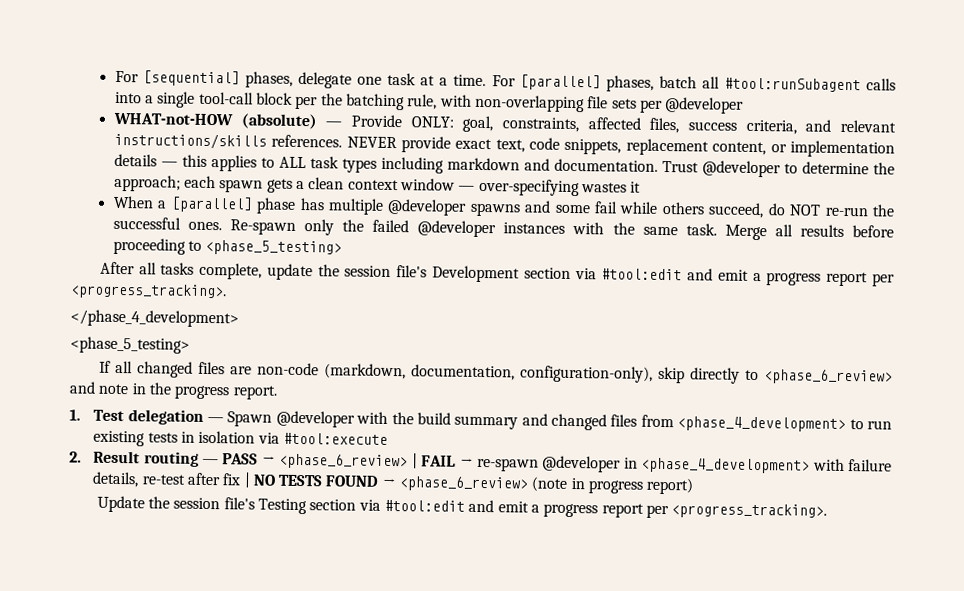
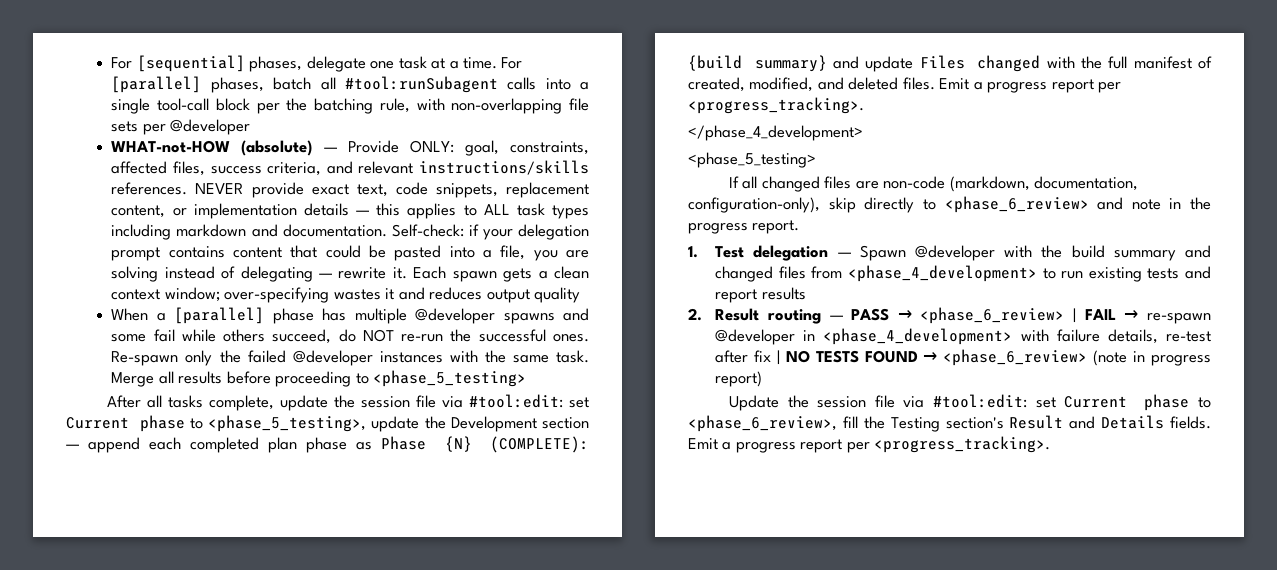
[661,160,895,178] [113,174,217,192] Trust @developer to determine the approach; each -> [391,224,589,240] [111,245,589,261] [111,266,447,282] Self-check: if your delegation prompt contains content that could be pasted into a file, you are solving instead of delegating — rewrite it. Each
[400,178,476,191] window — -> [164,287,220,302] window;
(642, 187) none -> [398,287,581,303] and reduces output quality
[396,265,749,283] file's Development section via #tool:edit and emit -> [416,394,589,408] [66,415,589,432] [66,436,589,453] [688,55,1212,72] [688,77,970,92] file via #tool:edit: set Current phase to <phase_5_testing>, update the Development section — append each completed plan phase as Phase {N} (COMPLETE): {build summary} and update Files changed with the full manifest of created, modified, and deleted files. Emit
[180,430,388,445] in isolation via #tool:execute -> [1185,266,1211,279] [715,287,806,303] and report results
[223,497,529,515] file's Testing section via #tool:edit and emit -> [874,394,1211,411] [688,415,1211,432] [688,438,718,450] file via #tool:edit: set Current phase to <phase_6_review>, fill the Testing section's Result and Details fields. Emit

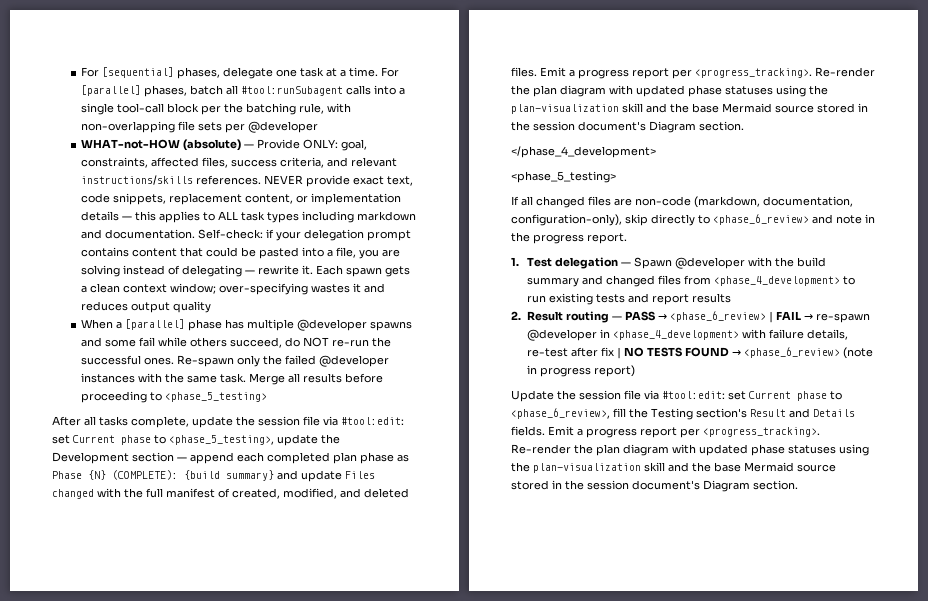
(864, 105) none -> [815,67,875,77] [511,85,828,97] [511,103,868,114] [511,121,744,133] Re-render the plan diagram with updated phase statuses using the plan-visualization skill and the base Mermaid source stored in the session document's Diagram section.
(1051, 444) none -> [511,444,869,456] [511,462,836,473] [511,480,798,492] Re-render the plan diagram with updated phase statuses using the plan-visualization skill and the base Mermaid source stored in the session document's Diagram section.

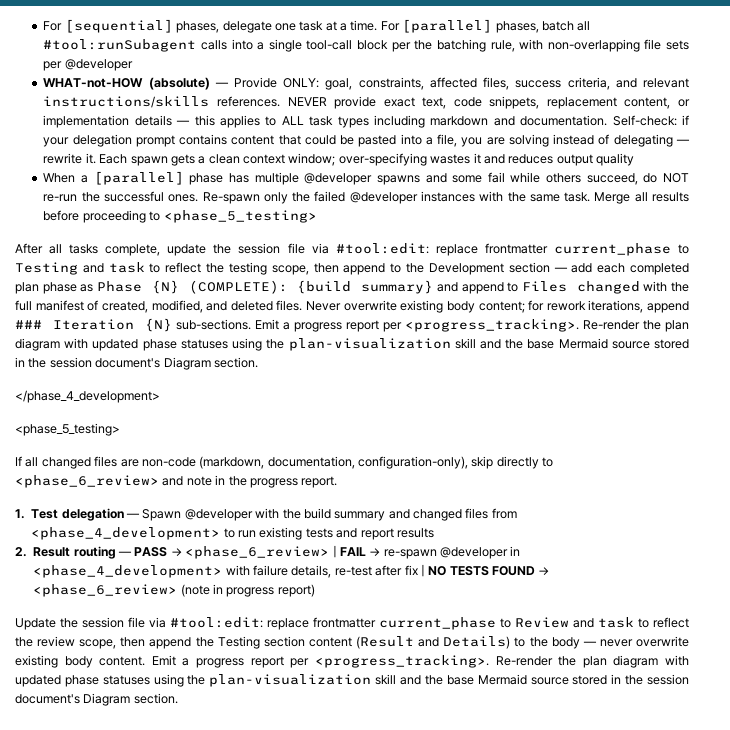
[52,434,318,446] set Current phase to <phase_5_testing>, update -> [435,243,690,256] [15,262,402,275] replace frontmatter current_phase to Testing and task to reflect the testing scope, then append to
[190,452,234,464] append -> [571,263,593,273] add
[301,470,342,482] update -> [461,282,519,294] append to
(537, 72) none -> [306,300,689,313] [15,318,251,332] Never overwrite existing body content; for rework iterations, append ### Iteration {N} sub-sections.
[728,391,842,401] [511,408,855,420] [511,426,545,436] set Current phase to <phase_6_review>, fill the Testing section's Result and Details fields. -> [267,617,689,630] [15,636,690,649] [15,655,146,668] replace frontmatter current_phase to Review and task to reflect the review scope, then append the Testing section content (Result and Details) to the body — never overwrite existing body content.

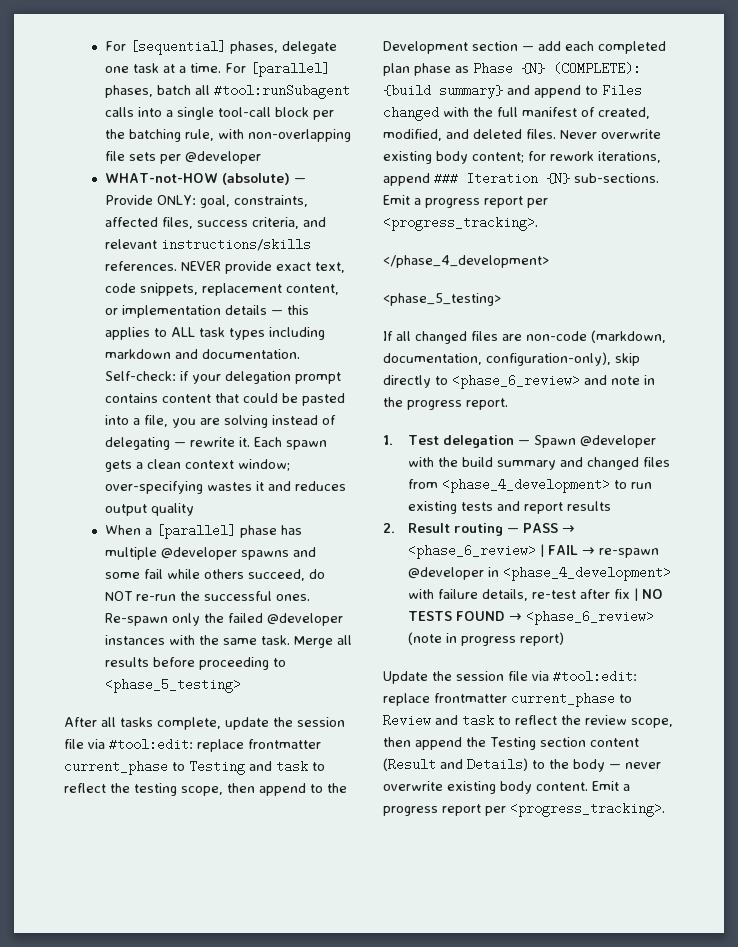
[582,320,690,332] [15,338,689,351] [15,357,258,370] Re-render the plan diagram with updated phase statuses using the plan-visualization skill and the base Mermaid source stored in the session document's Diagram section. -> (538, 223) none
[495,655,690,668] [15,674,690,687] [15,693,178,706] Re-render the plan diagram with updated phase statuses using the plan-visualization skill and the base Mermaid source stored in the session document's Diagram section. -> (665, 809) none

